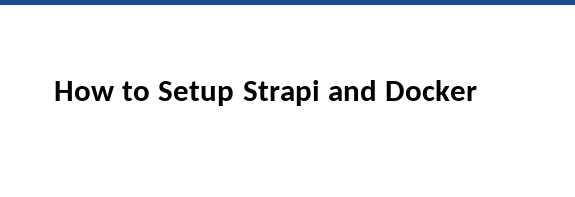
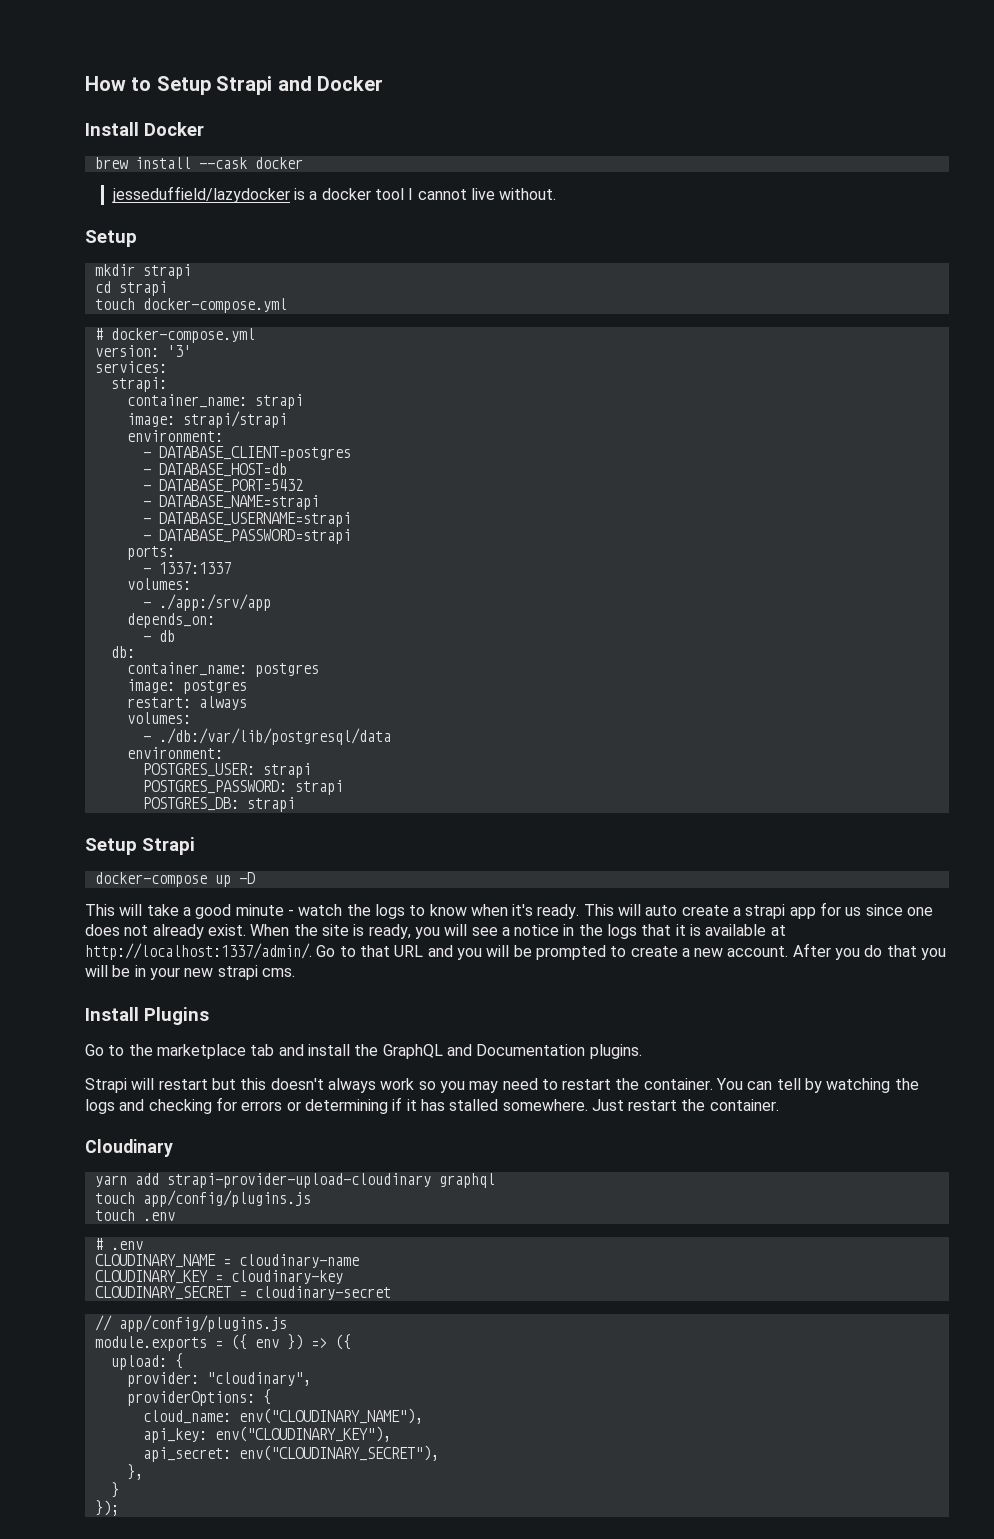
(478, 90) none -> [85,122,204,136] [94,157,303,169] [111,186,557,203] [85,230,137,247] [94,264,191,279] [94,281,167,296] [94,298,287,313] [94,328,255,343] [94,345,191,357] [94,361,167,373] [110,377,167,392] [126,394,303,409] [126,411,287,428] [126,430,223,442] [142,446,351,461] [142,463,287,477] [142,479,303,493] [142,495,319,510] [142,512,351,527] [142,529,351,544] [126,546,175,560] [142,562,231,574] [126,578,191,590] [142,594,271,611] [126,613,215,628] [142,630,175,642] [110,646,135,658] [126,662,319,677] [126,679,247,694] [126,696,247,710] [126,712,191,724] [142,728,391,745] [126,747,223,759] [142,763,311,778] [142,780,343,795] [142,797,295,812] [85,837,195,855] [94,872,255,887] [85,902,934,919] [85,924,786,939] [85,943,947,960] [85,965,295,980] [85,1007,209,1025] [85,1044,642,1059] [85,1078,919,1093] [85,1097,779,1114] [85,1139,173,1157] [94,1173,495,1188] [94,1190,311,1207] [94,1209,175,1221] [94,1238,143,1250] [94,1254,359,1268] [94,1270,343,1284] [94,1286,391,1300] [94,1315,287,1332] [94,1334,351,1351] [110,1353,183,1370] [126,1372,311,1387] [126,1389,271,1406] [142,1408,423,1424] [142,1426,391,1443] [142,1445,439,1462] [126,1464,143,1480] [110,1482,119,1498] [94,1500,119,1516] // Install Docker // brew install --cask docker // jesseduffield/lazydocker is a docker tool I cannot live without. // Setup // mkdir strapi // cd strapi // touch docker-compose.yml // # docker-compose.yml // version: '3' // services: // strapi: // container_name: strapi // image: strapi/strapi // environment: // - DATABASE_CLIENT=postgres // - DATABASE_HOST=db // - DATABASE_PORT=5432 // - DATABASE_NAME=strapi // - DATABASE_USERNAME=strapi // - DATABASE_PASSWORD=strapi // ports: // - 1337:1337 // volumes: // - ./app:/srv/app // depends_on: // - db // db: // container_name: postgres // image: postgres // restart: always // volumes: // - ./db:/var/lib/postgresql/data // environment: // POSTGRES_USER: strapi // POSTGRES_PASSWORD: strapi // POSTGRES_DB: strapi // Setup Strapi // docker-compose up -D // This will take a good minute - watch the logs to know when it's ready. This will auto create a strapi app for us since one does not already exist. When the site is ready, you will see a notice in the logs that it is available at http://localhost:1337/admin/. Go to that URL and you will be prompted to create a new account. After you do that you will be in your new strapi cms. // Install Plugins // Go to the marketplace tab and install the GraphQL and Documentation plugins. // Strapi will restart but this doesn't always work so you may need to restart the container. You can tell by watching the logs and checking for errors or determining if it has stalled somewhere. Just restart the container. // Cloudinary // yarn add strapi-provider-upload-cloudinary graphql // touch app/config/plugins.js // touch .env // # .env // CLOUDINARY_NAME = cloudinary-name // CLOUDINARY_KEY = cloudinary-key // CLOUDINARY_SECRET = cloudinary-secret // // app/config/plugins.js // module.exports = ({ env }) => ({ // upload: { // provider: "cloudinary", // providerOptions: { // cloud_name: env("CLOUDINARY_NAME"), // api_key: env("CLOUDINARY_KEY"), // api_secret: env("CLOUDINARY_SECRET"), // }, // } // });

